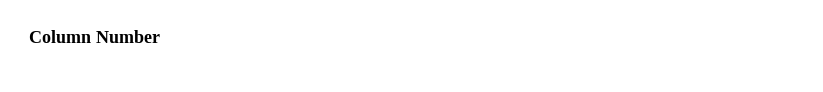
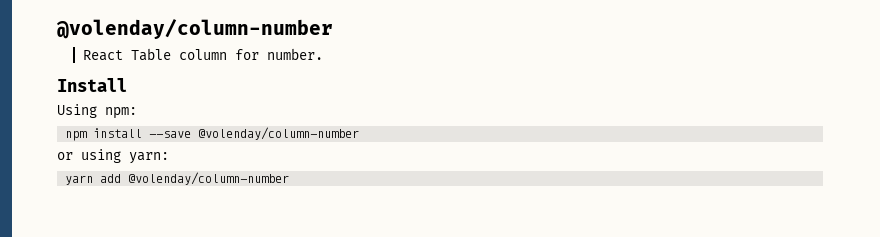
[29,30,160,43] Column Number -> [56,19,333,39] [82,48,323,61] [57,78,127,92] [57,104,137,119] [65,127,360,141] [57,149,169,164] [65,172,290,185] @volenday/column-number // React Table column for number. // Install // Using npm: // npm install --save @volenday/column-number // or using yarn: // yarn add @volenday/column-number

